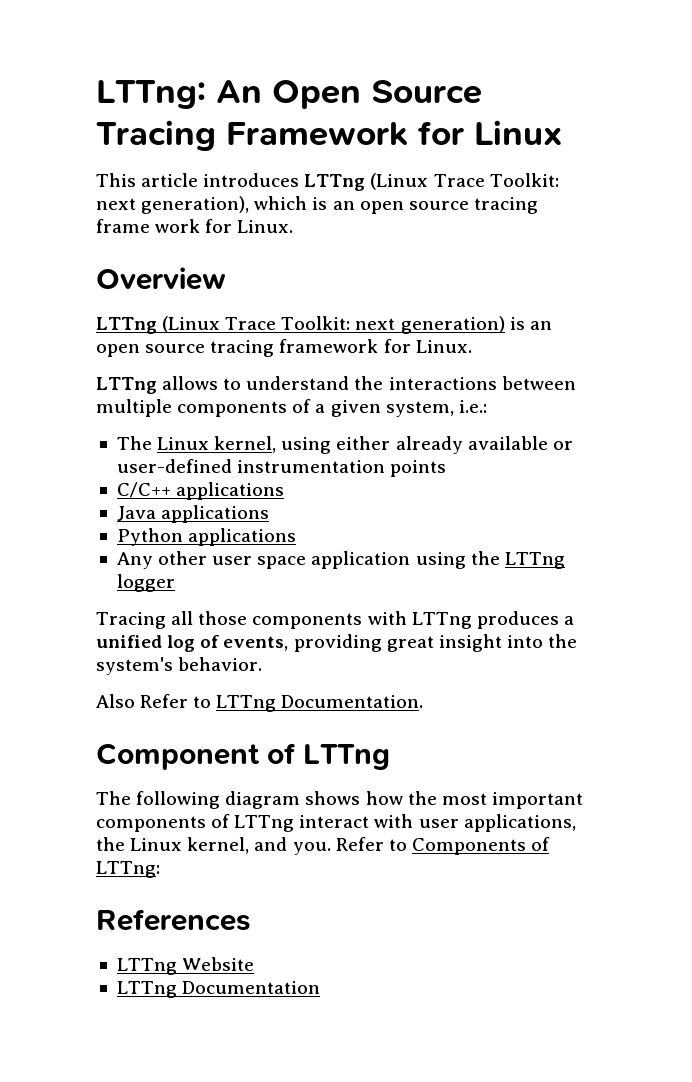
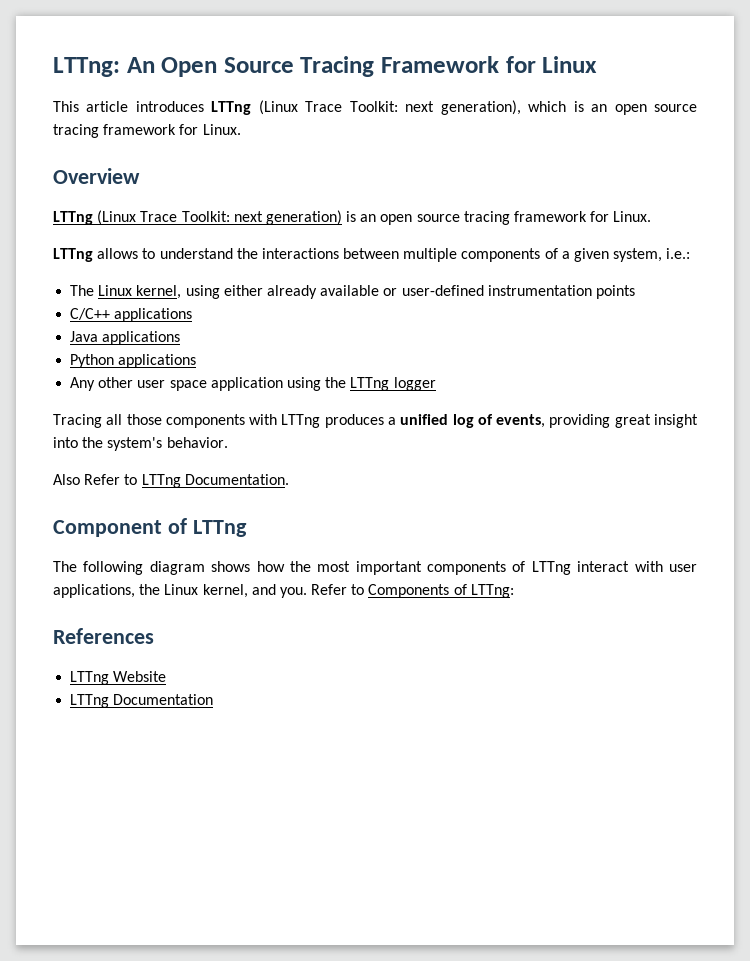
[96,219,201,233] frame work -> [103,124,177,135] framework

